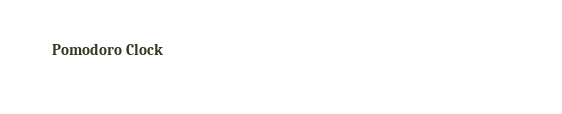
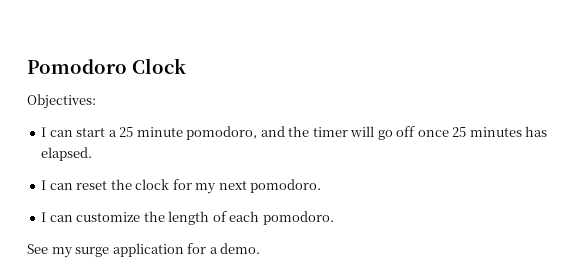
(164, 49) none -> [27,94,96,109] [41,126,548,140] [41,147,93,161] [41,179,322,194] [41,211,334,225] [27,243,261,258] // Objectives: // I can start a 25 minute pomodoro, and the timer will go off once 25 minutes has elapsed. // I can reset the clock for my next pomodoro. // I can customize the length of each pomodoro. // See my surge application for a demo.

